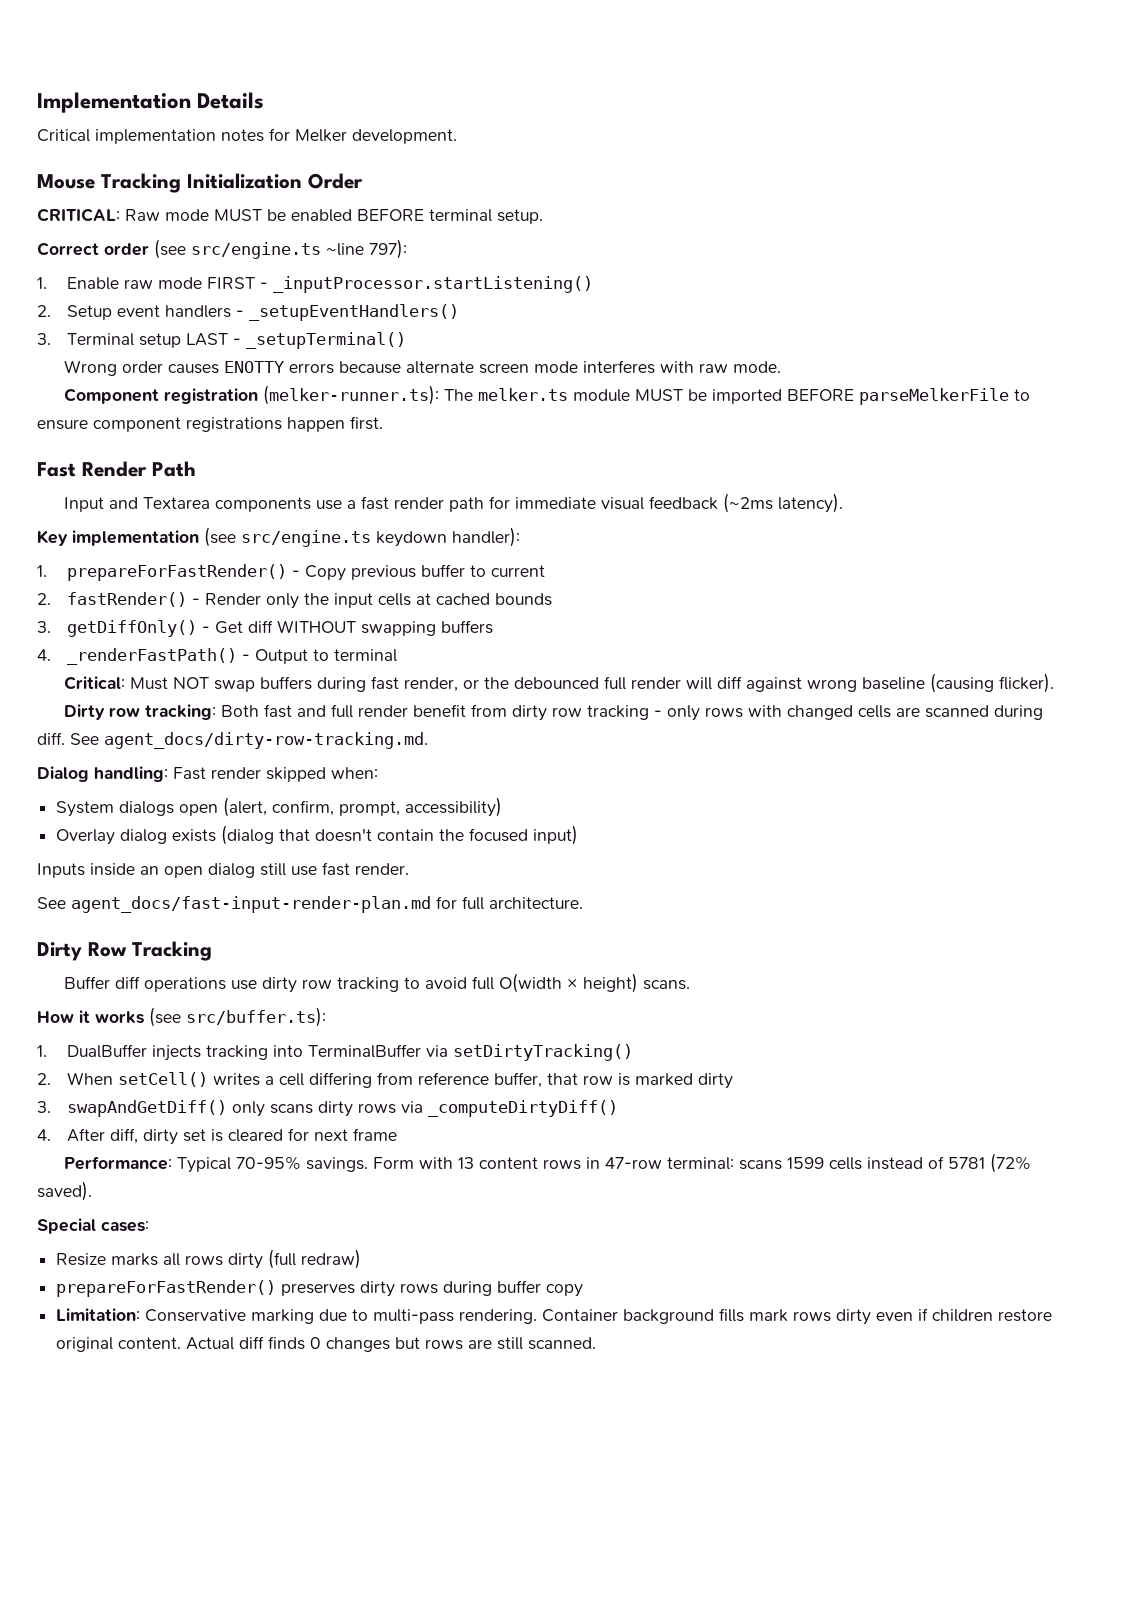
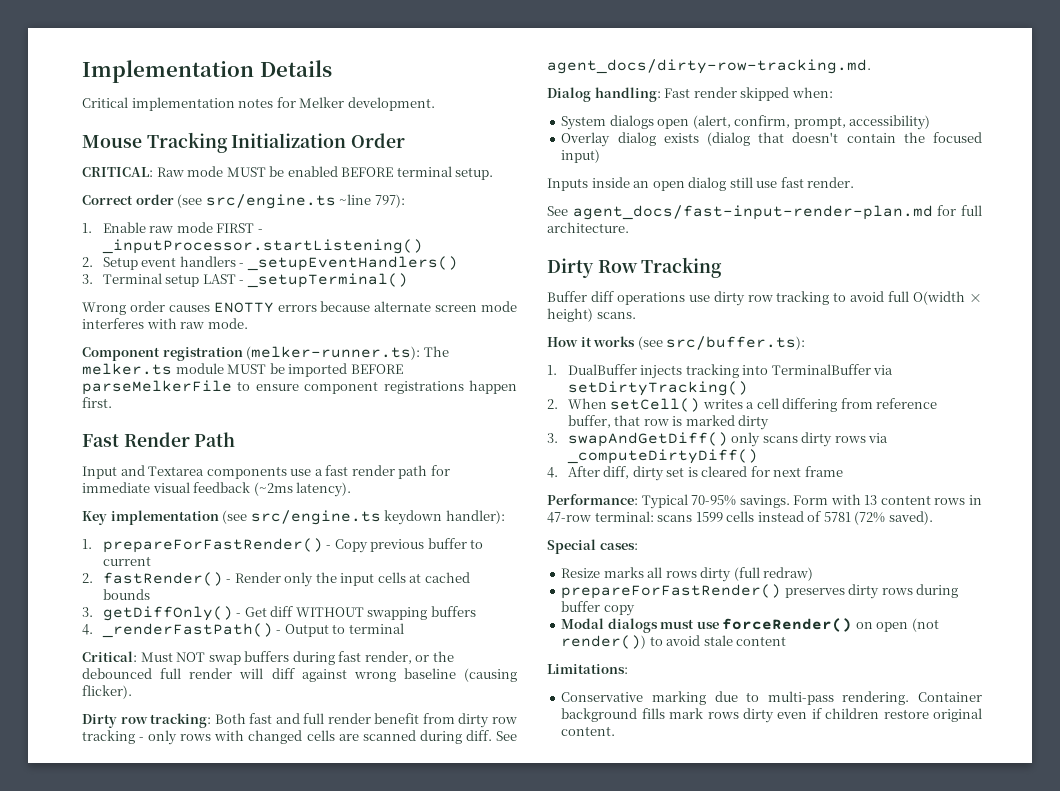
[56,1308,141,1321] Limitation: -> [561,618,939,633] [561,635,787,649] [547,664,628,674] Modal dialogs must use forceRender() on open (not render()) to avoid stale content // Limitations: //
[186,1336,597,1352] Actual diff finds 0 changes but rows are still scanned. -> (616, 731) none

